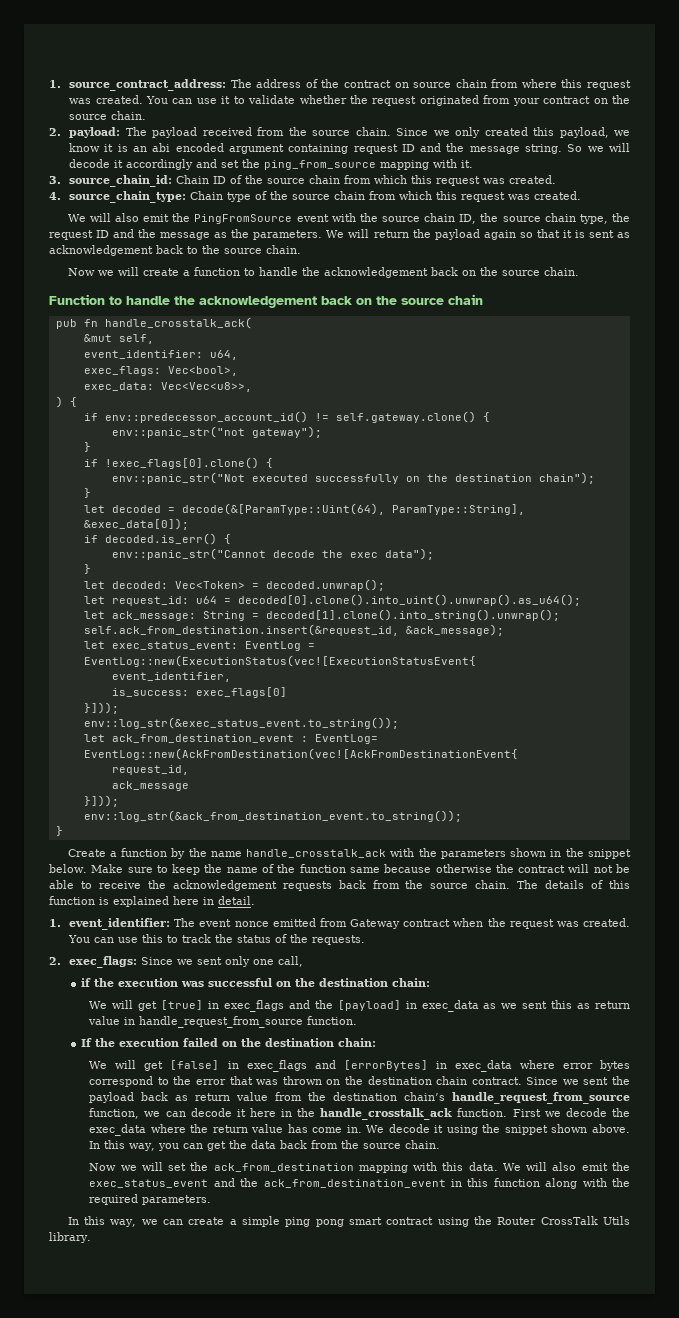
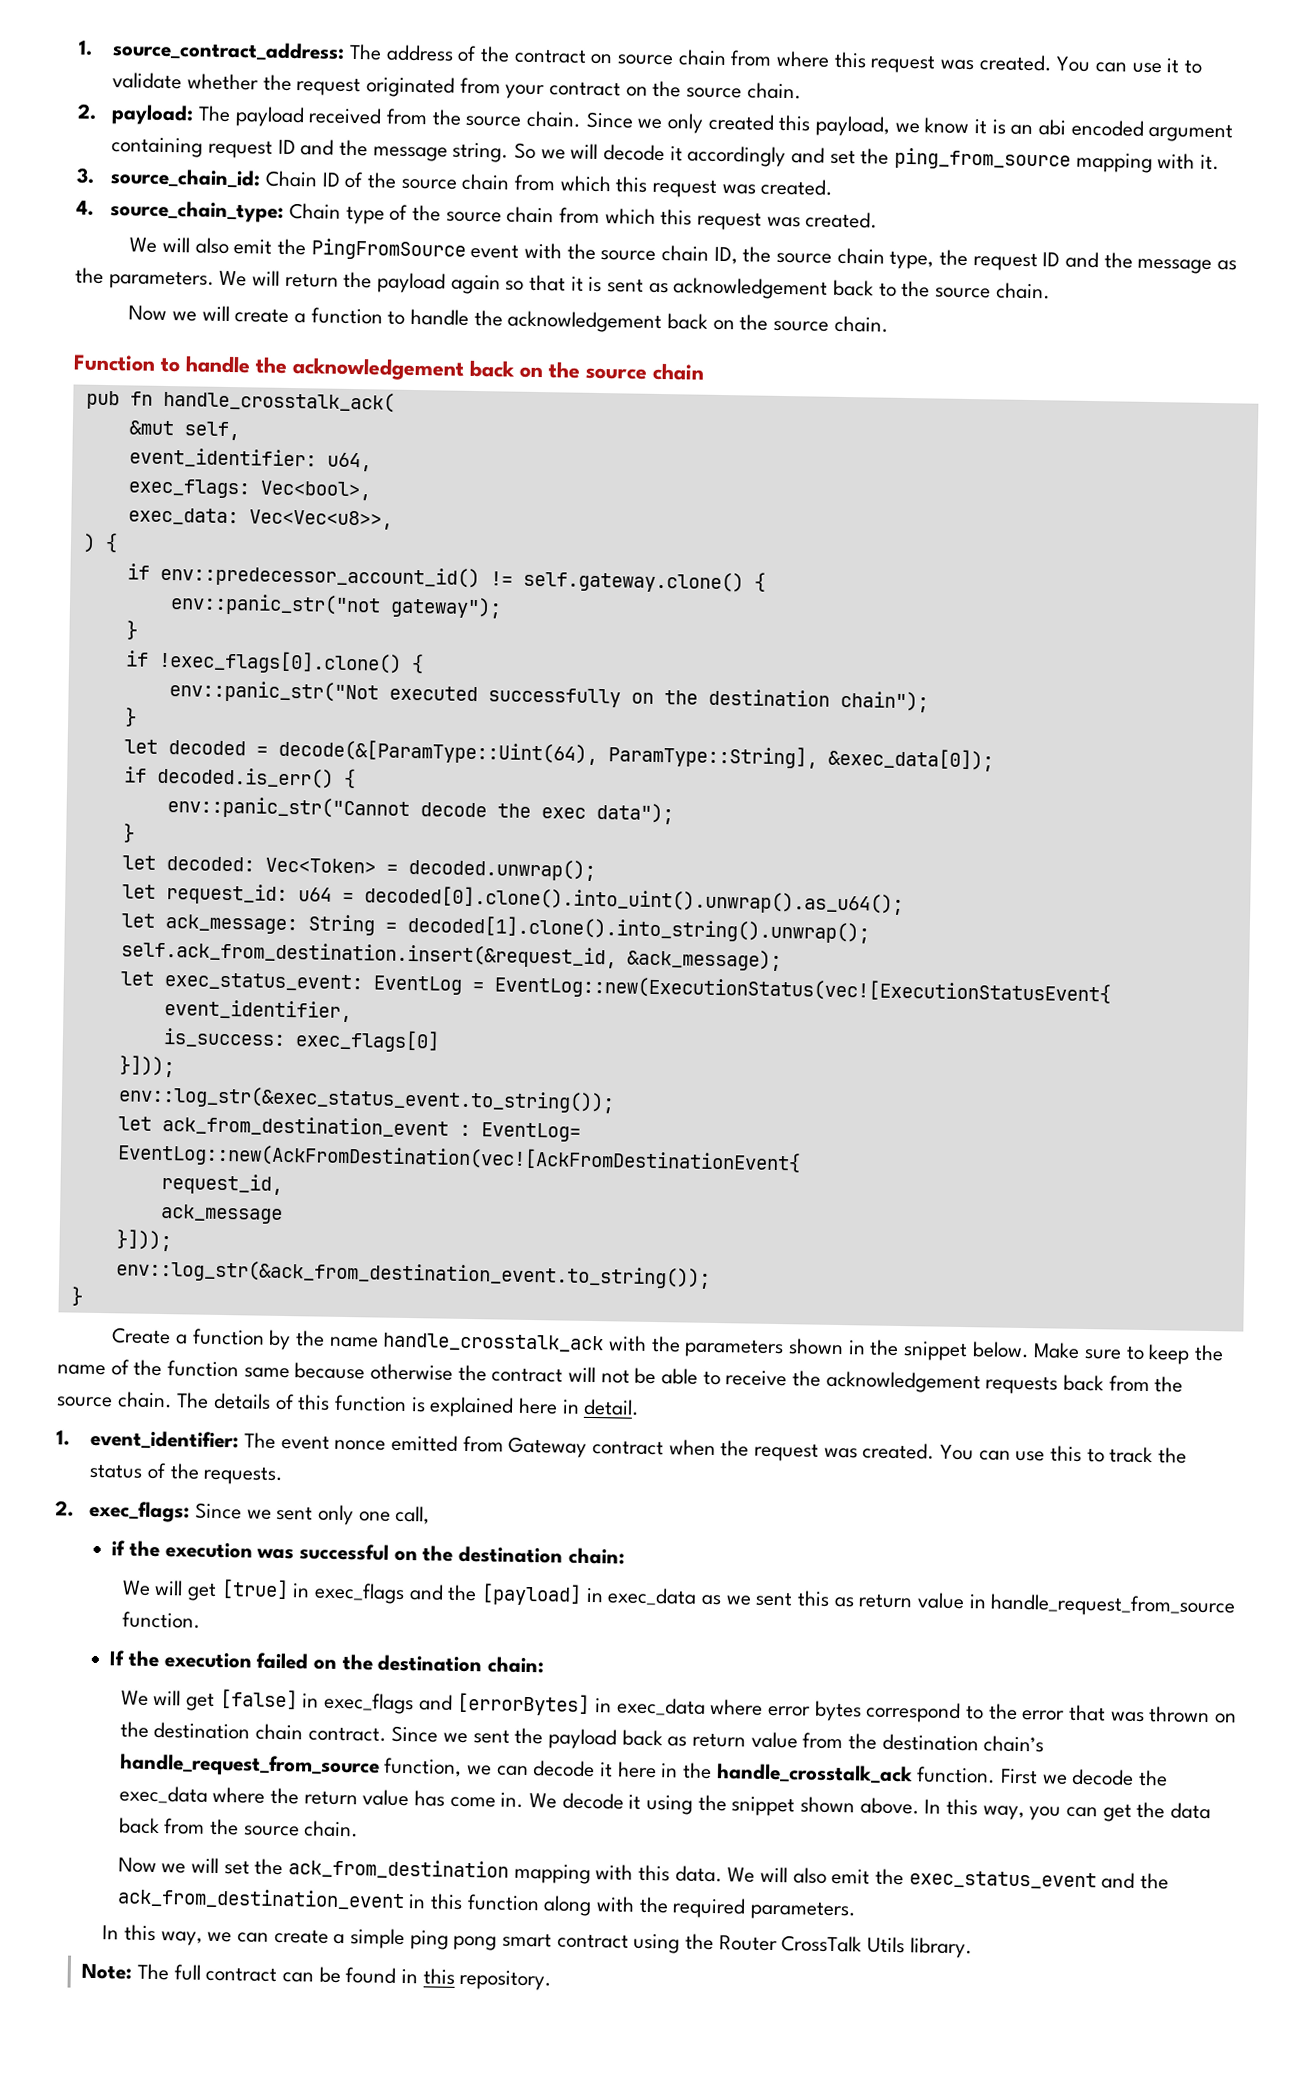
(91, 1237) none -> [81,1963,553,1991] // Note: The full contract can be found in this repository.

